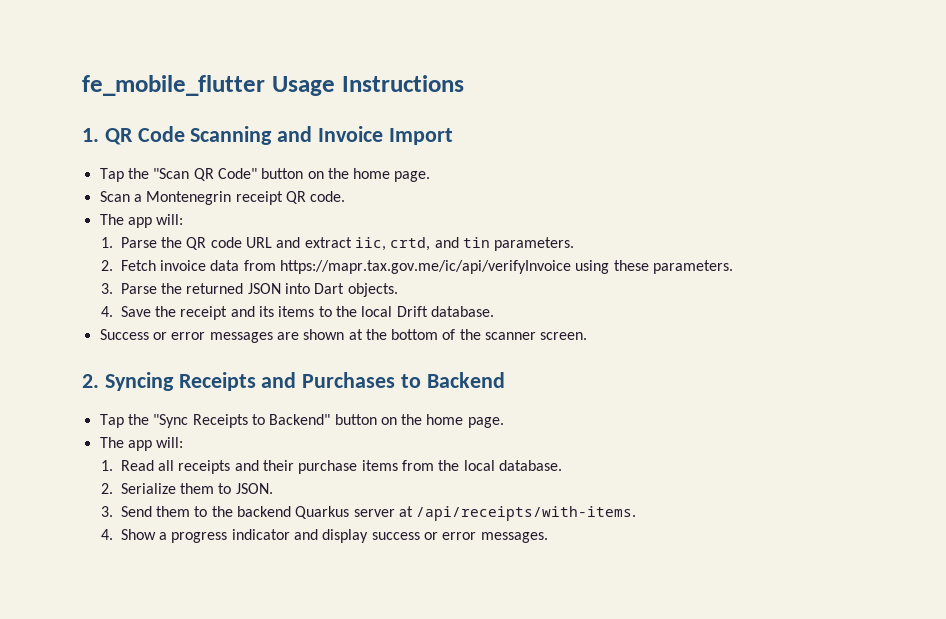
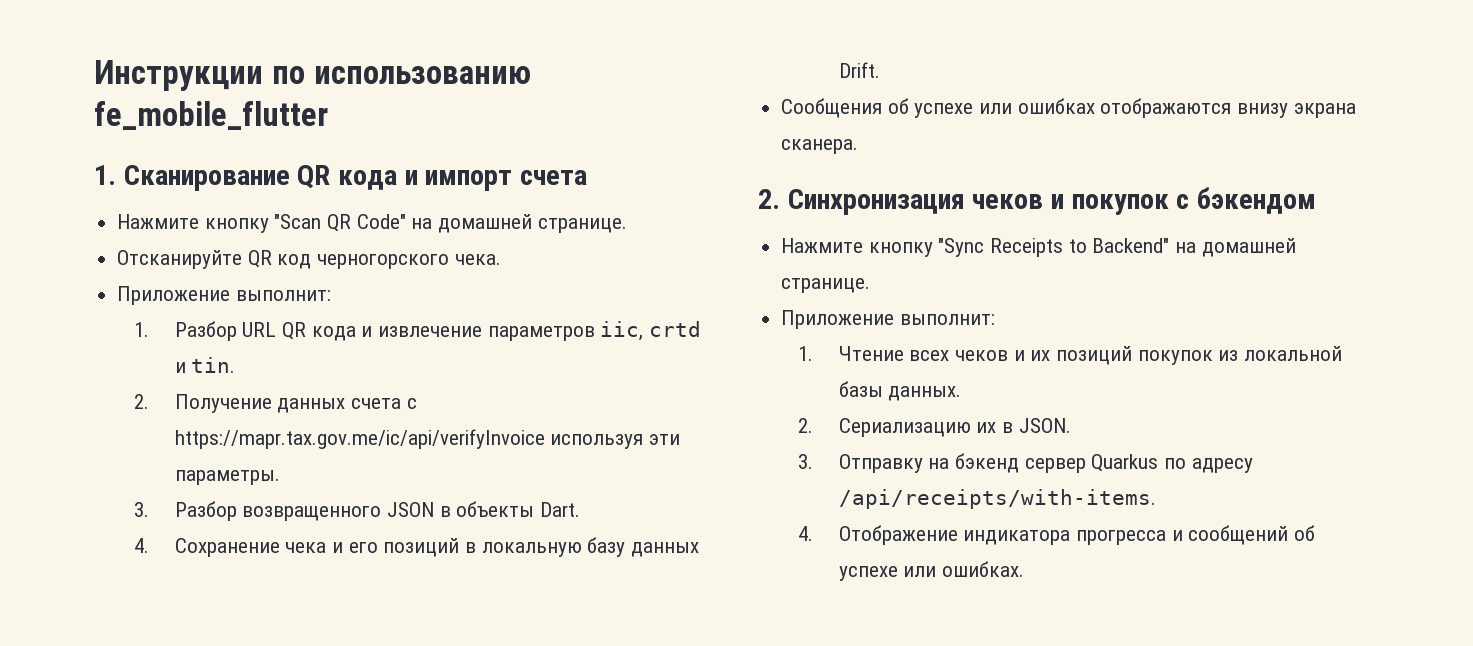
(82, 85) none -> [94,60,531,91] Инструкции по использованию
[271,75,464,96] [82,126,453,145] [99,168,431,182] [99,191,346,205] [99,214,184,228] [100,237,575,251] [100,260,733,274] [100,283,398,297] [100,306,494,320] [99,329,588,343] [82,372,505,391] [99,414,504,428] [99,437,184,451] [100,460,562,474] [100,483,273,494] [100,506,637,521] [100,529,548,543] Usage Instructions // 1. QR Code Scanning and Invoice Import // Tap the "Scan QR Code" button on the home page. // Scan a Montenegrin receipt QR code. // The app will: // 1. Parse the QR code URL and extract iic, crtd, and tin parameters. // 2. Fetch invoice data from https://mapr.tax.gov.me/ic/api/verifyInvoice using these parameters. // 3. Parse the returned JSON into Dart objects. // 4. Save the receipt and its items to the local Drift database. // Success or error messages are shown at the bottom of the scanner screen. // 2. Syncing Receipts and Purchases to Backend // Tap the "Sync Receipts to Backend" button on the home page. // The app will: // 1. Read all receipts and their purchase items from the local database. // 2. Serialize them to JSON. // 3. Send them to the backend Quarkus server at /api/receipts/with-items. // 4. Show a progress indicator and display success or error messages. -> [94,165,588,191] [117,214,627,233] [117,250,501,269] [117,286,331,305] [134,321,701,341] [174,357,236,373] [134,394,417,413] [174,429,680,449] [174,470,280,485] [134,501,580,521] [134,537,699,557] [838,62,880,78] [781,98,1356,118] [781,139,859,154] [758,187,1317,215] [781,238,1296,257] [781,278,871,293] [781,310,995,329] [798,346,1342,365] [838,381,962,401] [798,418,1071,437] [798,453,1253,473] [838,489,1156,509] [798,525,1315,545] [838,561,1024,581] // 1. Сканирование QR кода и импорт счета // Нажмите кнопку "Scan QR Code" на домашней странице. // Отсканируйте QR код черногорского чека. // Приложение выполнит: // 1. Разбор URL QR кода и извлечение параметров iic, crtd и tin. // 2. Получение данных счета с https://mapr.tax.gov.me/ic/api/verifyInvoice используя эти параметры. // 3. Разбор возвращенного JSON в объекты Dart. // 4. Сохранение чека и его позиций в локальную базу данных Drift. // Сообщения об успехе или ошибках отображаются внизу экрана сканера. // 2. Синхронизация чеков и покупок с бэкендом // Нажмите кнопку "Sync Receipts to Backend" на домашней странице. // Приложение выполнит: // 1. Чтение всех чеков и их позиций покупок из локальной базы данных. // 2. Сериализацию их в JSON. // 3. Отправку на бэкенд сервер Quarkus по адресу /api/receipts/with-items. // 4. Отображение индикатора прогресса и сообщений об успехе или ошибках.

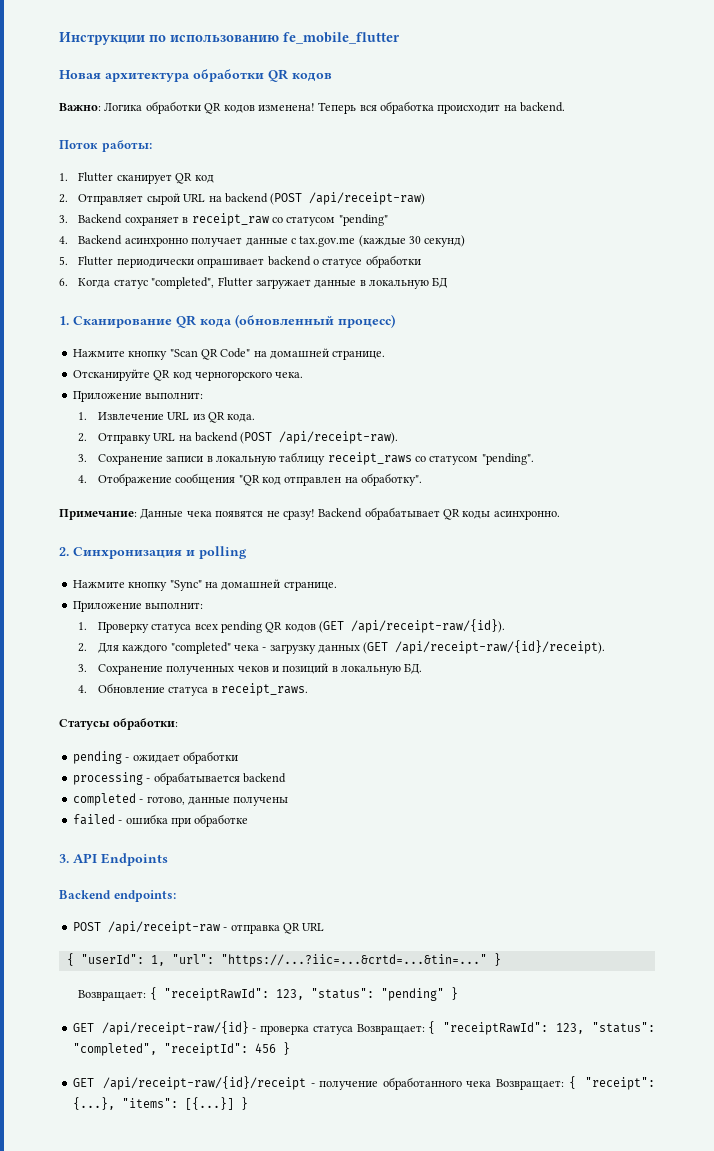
(328, 115) none -> [59,69,332,82] [59,101,566,114] [59,140,152,152] [59,172,214,184] [59,192,426,205] [59,213,388,226] [59,235,466,247] [59,255,421,268] [59,277,448,289] // Новая архитектура обработки QR кодов // Важно: Логика обработки QR кодов изменена! Теперь вся обработка происходит на backend. // Поток работы: // 1. Flutter сканирует QR код // 2. Отправляет сырой URL на backend (POST /api/receipt-raw) // 3. Backend сохраняет в receipt_raw со статусом "pending" // 4. Backend асинхронно получает данные с tax.gov.me (каждые 30 секунд) // 5. Flutter периодически опрашивает backend о статусе обработки // 6. Когда статус "completed", Flutter загружает данные в локальную БД
[404,170,588,191] и импорт счета -> [235,314,395,328] (обновленный процесс)
[174,321,701,341] [174,357,236,373] [134,394,417,413] [174,429,680,449] [174,470,280,485] [134,501,580,521] [134,537,699,557] [838,62,880,78] [781,98,1356,118] [781,139,859,154] [758,187,1317,215] [781,238,1170,257] Разбор URL QR кода и извлечение параметров iic, crtd и tin. // 2. Получение данных счета с https://mapr.tax.gov.me/ic/api/verifyInvoice используя эти параметры. // 3. Разбор возвращенного JSON в объекты Dart. // 4. Сохранение чека и его позиций в локальную базу данных Drift. // Сообщения об успехе или ошибках отображаются внизу экрана сканера. // 2. Синхронизация чеков и покупок с бэкендом // Нажмите кнопку "Sync Receipts to Backend" -> [97,412,256,423] [78,431,399,444] [78,452,534,465] [78,473,423,486] [59,507,560,520] [59,546,247,559] [72,580,202,591] Извлечение URL из QR кода. // 2. Отправку URL на backend (POST /api/receipt-raw). // 3. Сохранение записи в локальную таблицу receipt_raws со статусом "pending". // 4. Отображение сообщения "QR код отправлен на обработку". // Примечание: Данные чека появятся не сразу! Backend обрабатывает QR коды асинхронно. // 2. Синхронизация и polling // Нажмите кнопку "Sync"
[838,346,1342,365] [838,381,962,401] [798,418,1071,437] [798,453,1253,473] [838,489,1156,509] [798,525,1315,545] [838,561,1024,581] Чтение всех чеков и их позиций покупок из локальной базы данных. // 2. Сериализацию их в JSON. // 3. Отправку на бэкенд сервер Quarkus по адресу /api/receipts/with-items. // 4. Отображение индикатора прогресса и сообщений об успехе или ошибках. -> [97,619,506,633] [78,640,606,654] [78,663,423,675] [78,683,308,696] [59,718,179,730] [72,751,238,764] [72,772,286,785] [72,793,289,806] [72,814,249,827] [59,853,168,866] [59,890,176,902] [72,921,325,934] [66,953,501,967] [78,987,458,1001] [72,1021,655,1035] [72,1042,290,1056] [72,1076,655,1090] [72,1097,248,1110] Проверку статуса всех pending QR кодов (GET /api/receipt-raw/{id}). // 2. Для каждого "completed" чека - загрузку данных (GET /api/receipt-raw/{id}/receipt). // 3. Сохранение полученных чеков и позиций в локальную БД. // 4. Обновление статуса в receipt_raws. // Статусы обработки: // pending - ожидает обработки // processing - обрабатывается backend // completed - готово, данные получены // failed - ошибка при обработке // 3. API Endpoints // Backend endpoints: // POST /api/receipt-raw - отправка QR URL // { "userId": 1, "url": "https://...?iic=...&crtd=...&tin=..." } // Возвращает: { "receiptRawId": 123, "status": "pending" } // GET /api/receipt-raw/{id} - проверка статуса Возвращает: { "receiptRawId": 123, "status": "completed", "receiptId": 456 } // GET /api/receipt-raw/{id}/receipt - получение обработанного чека Возвращает: { "receipt": {...}, "items": [{...}] }

